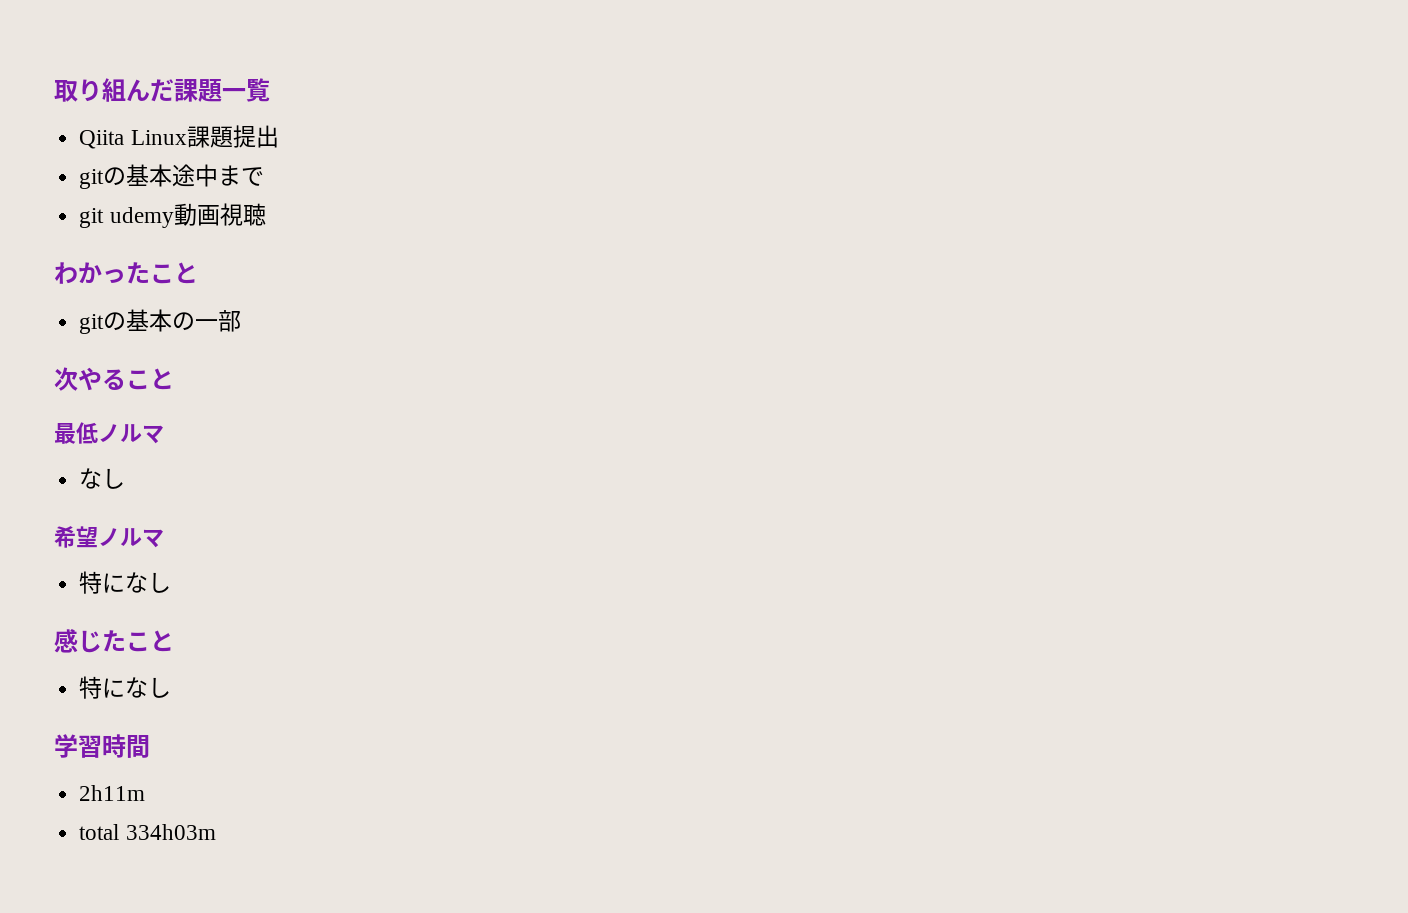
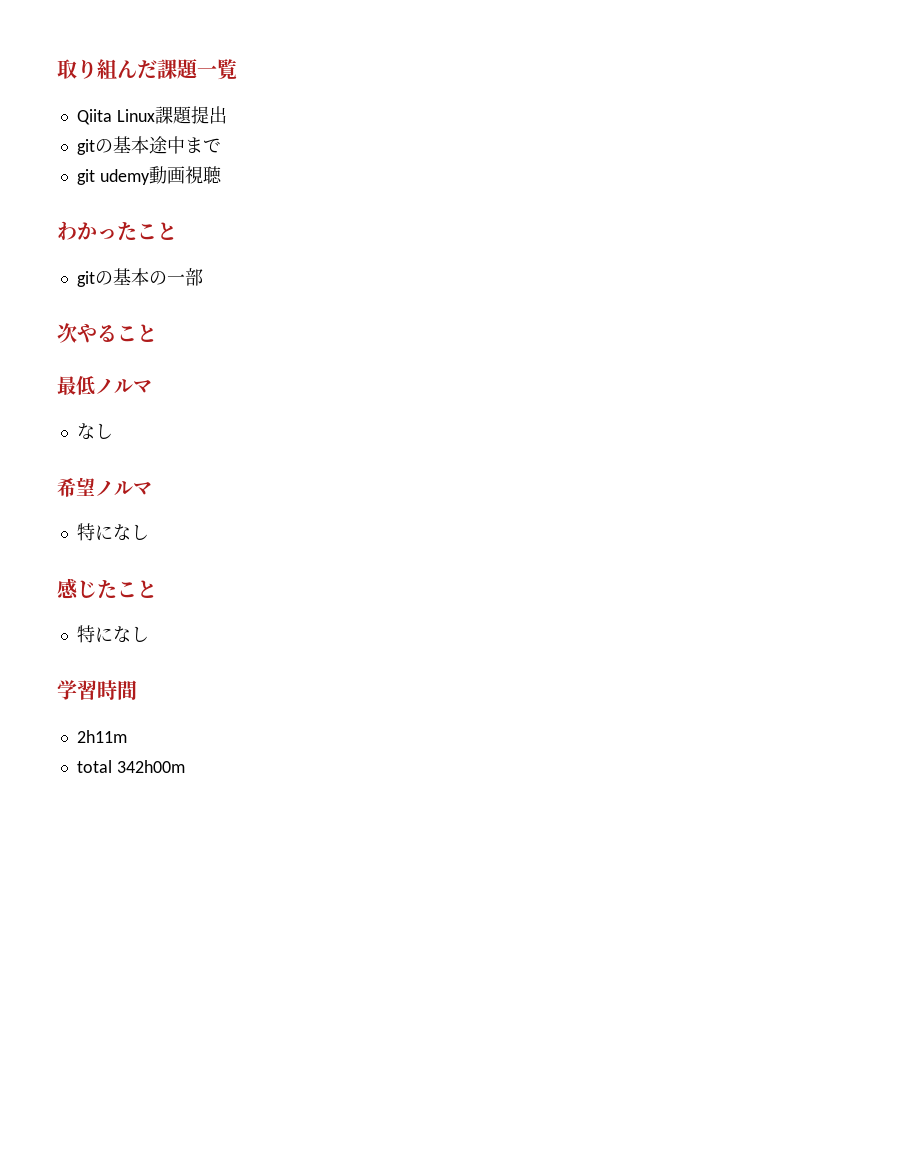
[125,824,216,840] 334h03m -> [116,760,185,773] 342h00m

